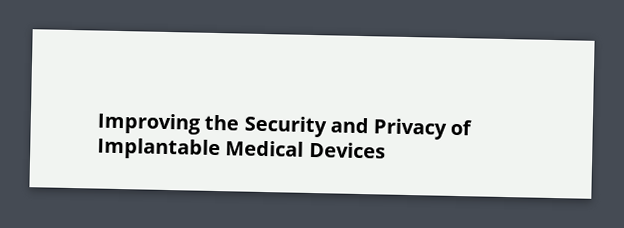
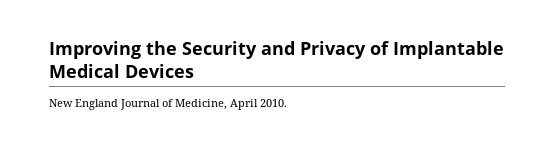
(386, 150) none -> [49,99,287,110] // New England Journal of Medicine, April 2010.

